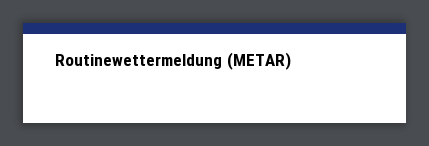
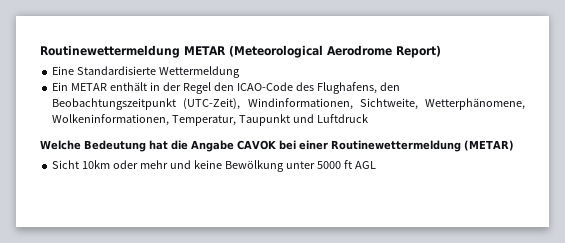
[55,52,291,70] Routinewettermeldung (METAR) -> [40,45,441,58] [52,66,241,78] [52,82,400,94] [52,98,525,110] [52,114,368,126] [40,140,514,152] [52,160,376,172] Routinewettermeldung METAR (Meteorological Aerodrome Report) // Eine Standardisierte Wettermeldung // Ein METAR enthält in der Regel den ICAO-Code des Flughafens, den Beobachtungszeitpunkt (UTC-Zeit), Windinformationen, Sichtweite, Wetterphänomene, Wolkeninformationen, Temperatur, Taupunkt und Luftdruck // Welche Bedeutung hat die Angabe CAVOK bei einer Routinewettermeldung (METAR) // Sicht 10km oder mehr und keine Bewölkung unter 5000 ft AGL

